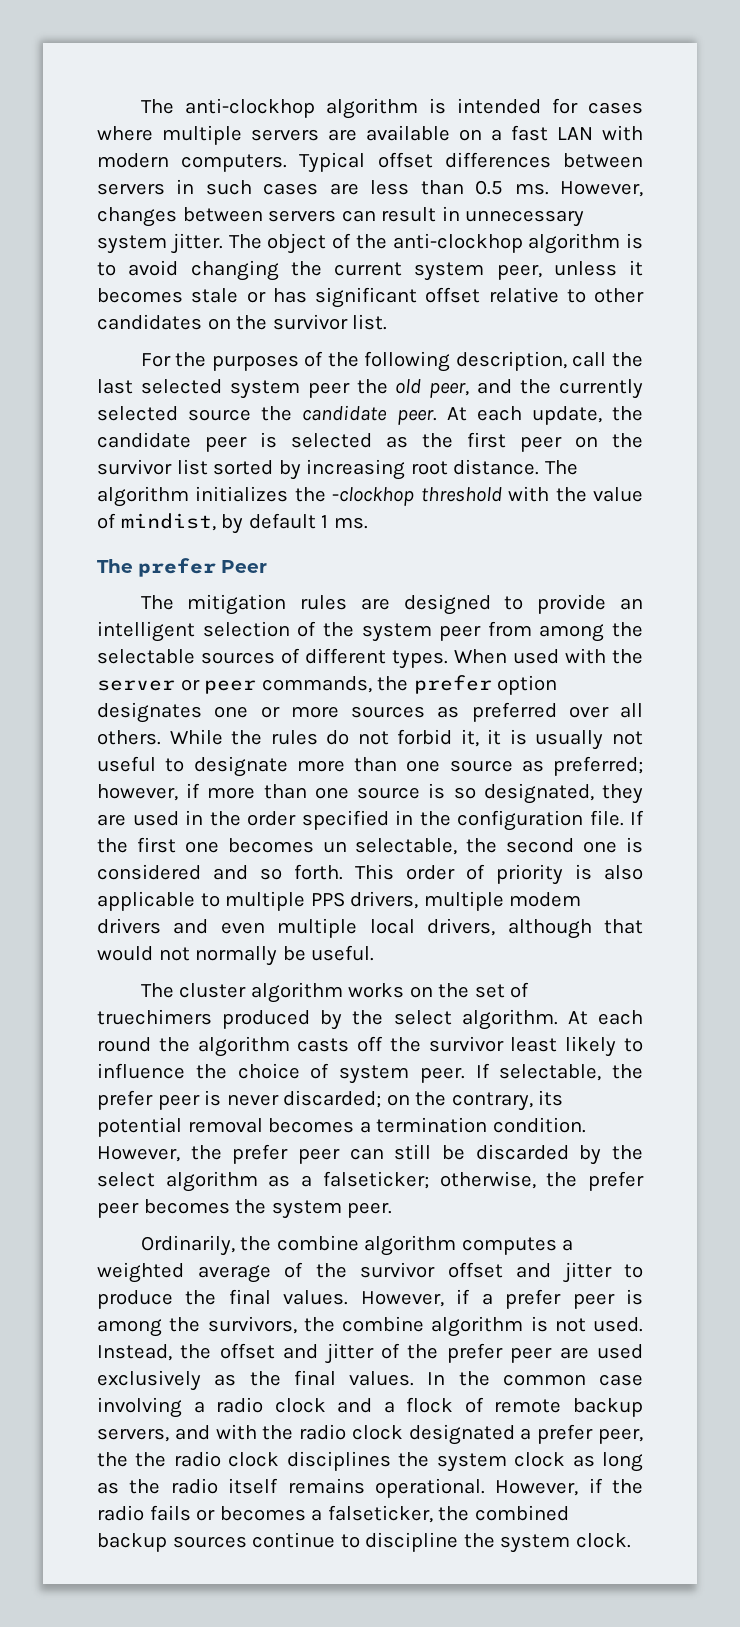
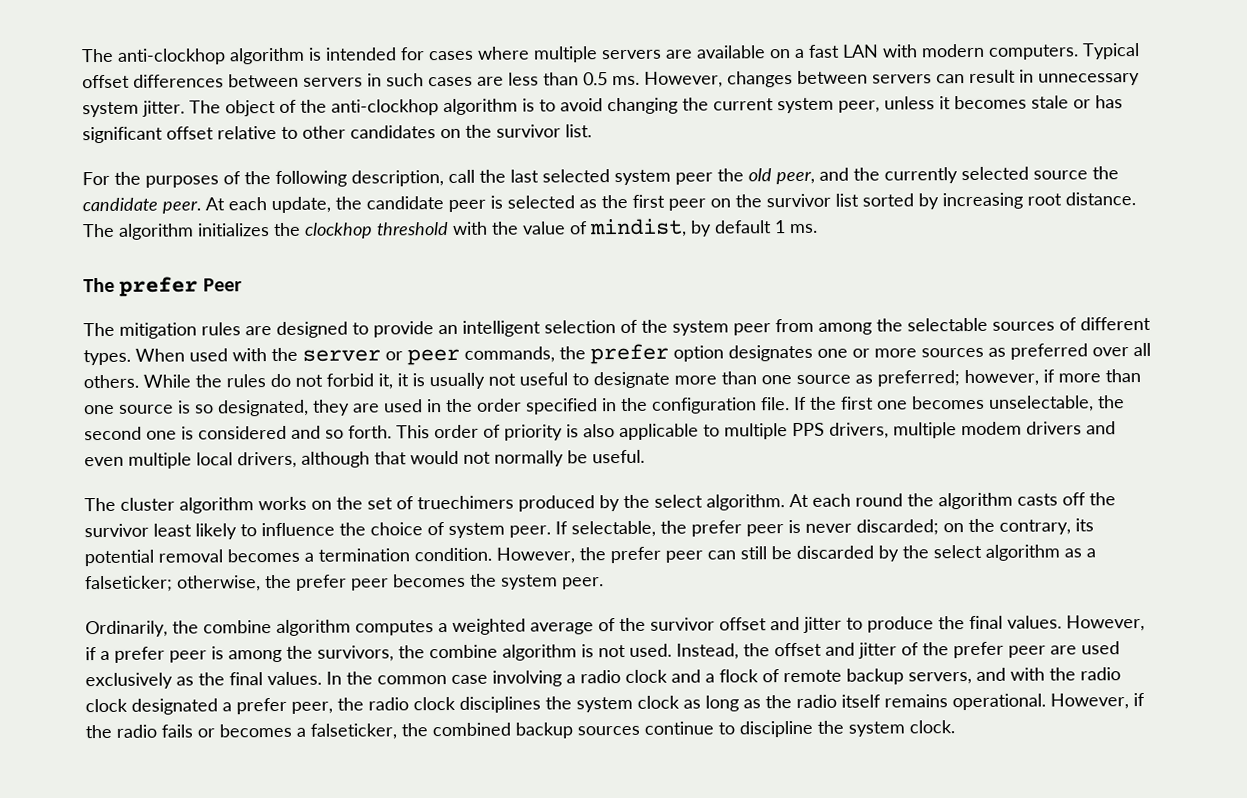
[332,487,415,506] -clockhop -> [304,222,373,239] clockhop
[322,838,458,855] un selectable, -> [988,395,1094,412] unselectable,
[135,1452,167,1467] the -> (364, 704) none

